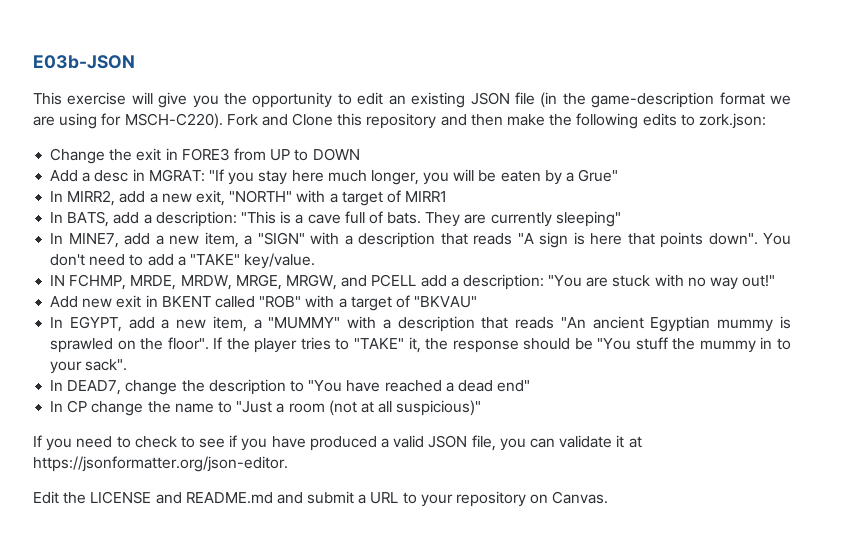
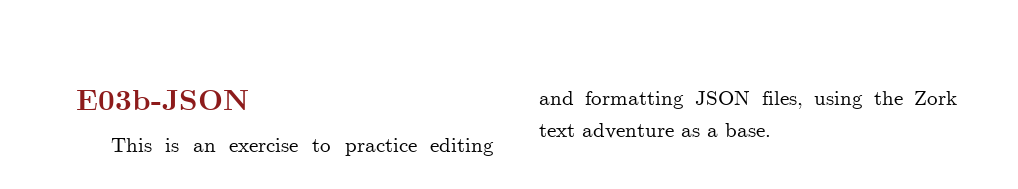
[67,92,791,108] [33,113,766,129] [50,148,360,164] [50,169,619,185] [50,190,448,206] [50,211,621,227] [50,232,791,248] [50,253,316,269] [50,274,776,290] [50,295,478,311] [50,316,791,332] [50,337,792,353] [50,359,128,374] [50,379,531,395] [50,400,482,416] [33,435,642,451] [33,456,288,472] [33,491,609,507] exercise will give you the opportunity to edit an existing JSON file (in the game-description format we are using for MSCH-C220). Fork and Clone this repository and then make the following edits to zork.json: // Change the exit in FORE3 from UP to DOWN // Add a desc in MGRAT: "If you stay here much longer, you will be eaten by a Grue" // In MIRR2, add a new exit, "NORTH" with a target of MIRR1 // In BATS, add a description: "This is a cave full of bats. They are currently sleeping" // In MINE7, add a new item, a "SIGN" with a description that reads "A sign is here that points down". You don't need to add a "TAKE" key/value. // IN FCHMP, MRDE, MRDW, MRGE, MRGW, and PCELL add a description: "You are stuck with no way out!" // Add new exit in BKENT called "ROB" with a target of "BKVAU" // In EGYPT, add a new item, a "MUMMY" with a description that reads "An ancient Egyptian mummy is sprawled on the floor". If the player tries to "TAKE" it, the response should be "You stuff the mummy in to your sack". // In DEAD7, change the description to "You have reached a dead end" // In CP change the name to "Just a room (not at all suspicious)" // If you need to check to see if you have produced a valid JSON file, you can validate it at https://jsonformatter.org/json-editor. // Edit the LICENSE and README.md and submit a URL to your repository on Canvas. -> [165,138,494,156] [539,90,957,109] [539,123,771,139] is an exercise to practice editing and formatting JSON files, using the Zork text adventure as a base.

